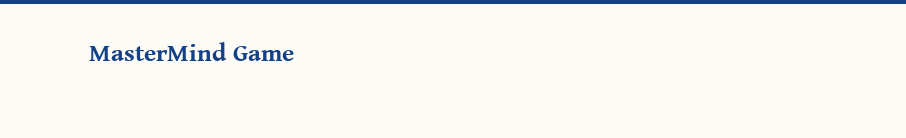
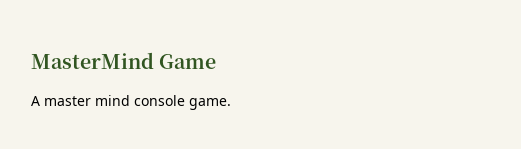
(294, 53) none -> [31,95,231,110] // A master mind console game.

